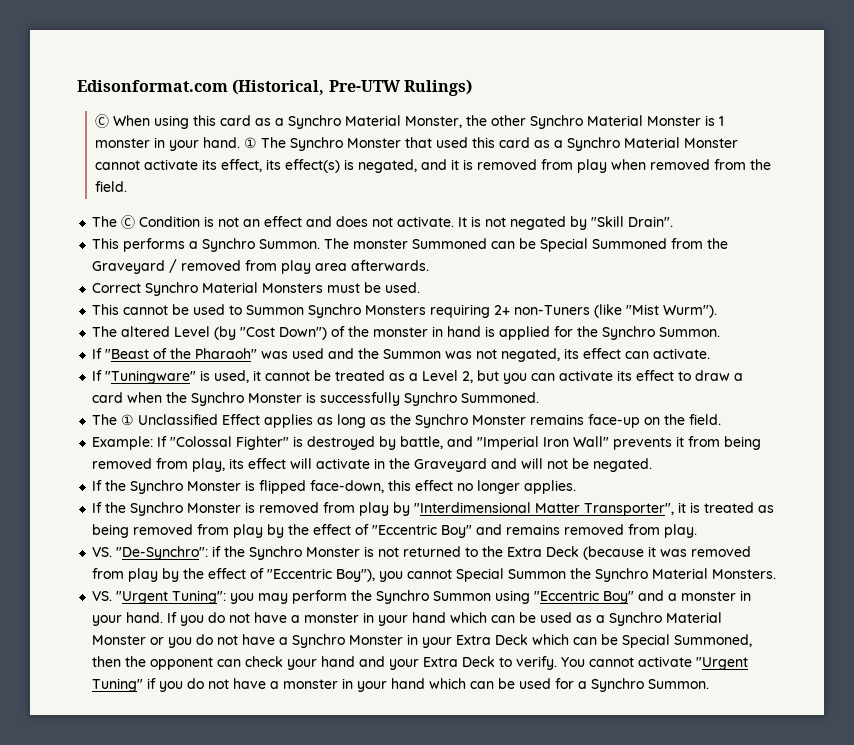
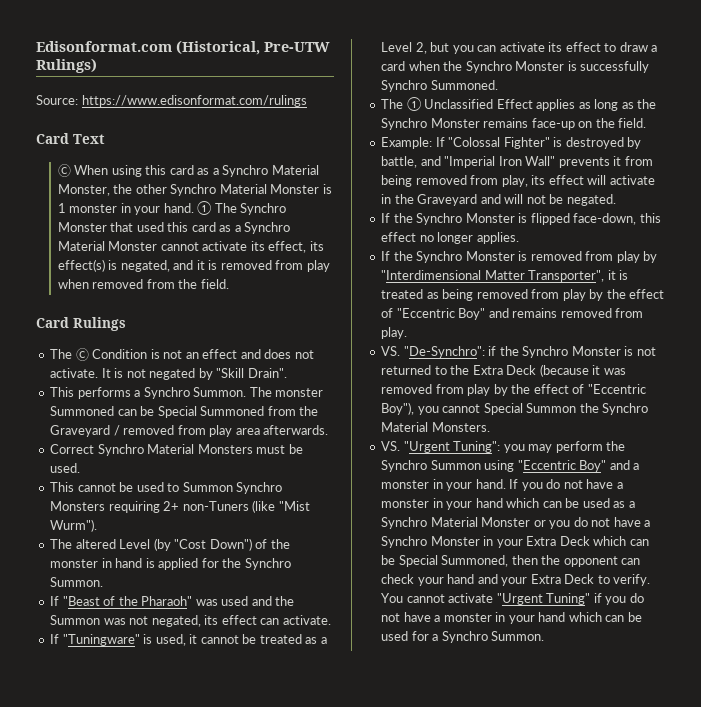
(472, 87) none -> [36,95,307,107] [36,133,105,144] // Source: https://www.edisonformat.com/rulings // Card Text
(127, 186) none -> [36,317,126,331] // Card Rulings

